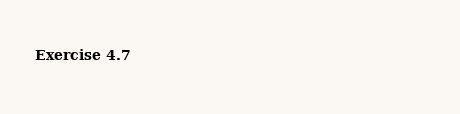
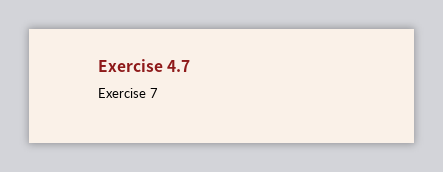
(131, 55) none -> [98,88,158,98] // Exercise 7

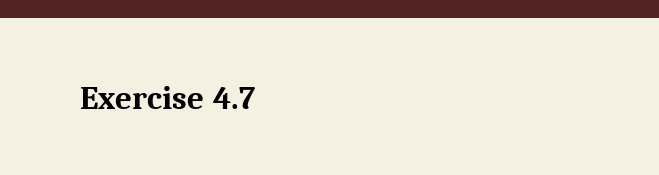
[98,88,158,98] // Exercise 7 -> (255, 98) none

